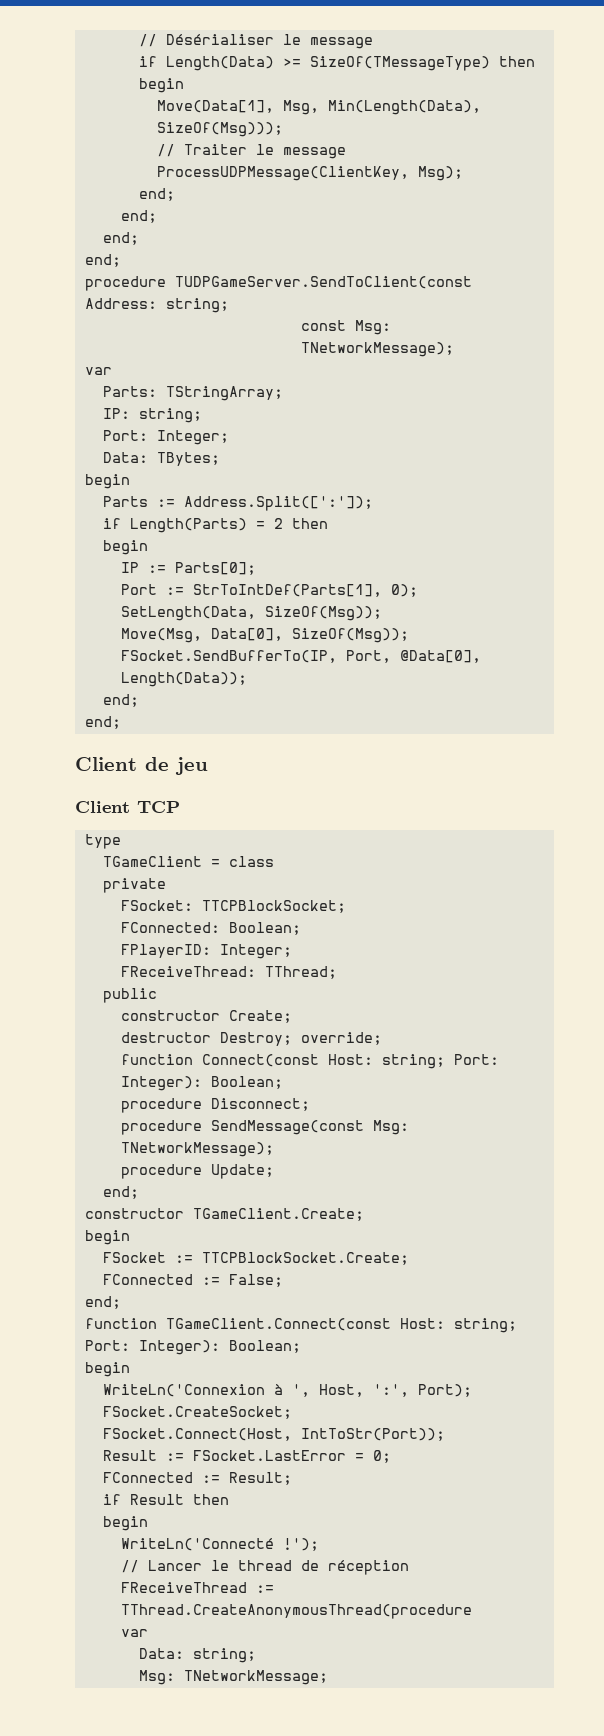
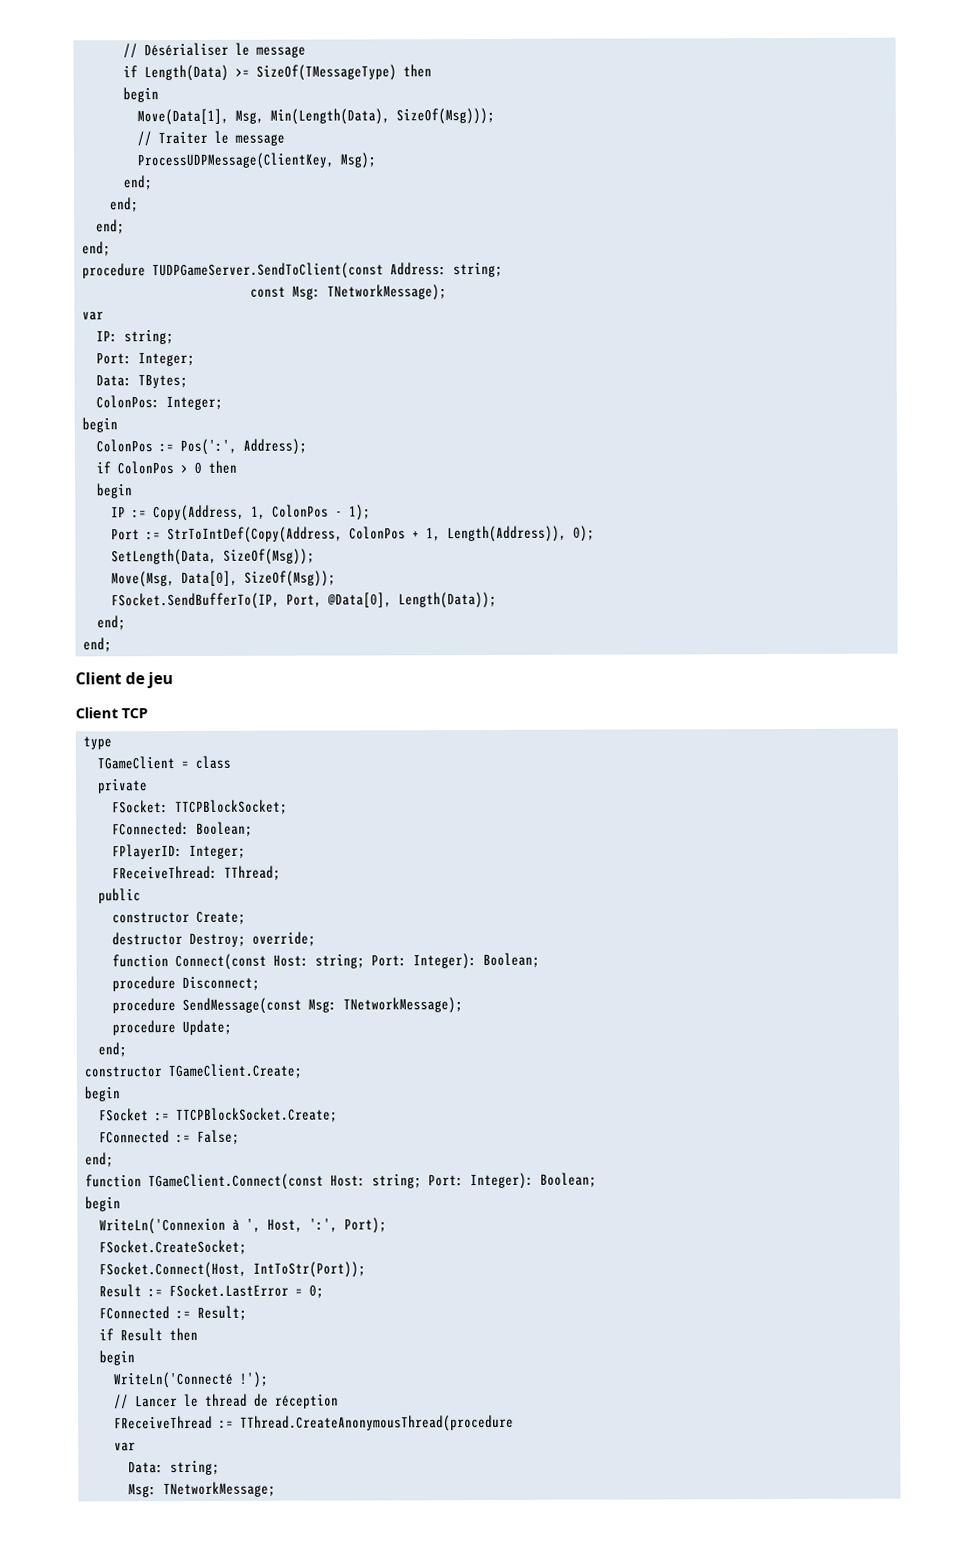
[102,386,283,401] // Parts: TStringArray; -> (105, 316) none
[84,474,130,489] [102,496,373,511] [102,518,328,533] [102,540,148,555] [120,562,256,575] [120,584,382,597] // begin // Parts := Address.Split([':']); // if Length(Parts) = 2 then // begin // IP := Parts[0]; // Port := StrToIntDef(Parts[1], -> [96,395,224,411] [82,417,119,433] [96,438,308,456] [96,460,238,475] [97,483,134,499] [111,504,372,522] [111,525,568,544] // ColonPos: Integer; // begin // ColonPos := Pos(':', Address); // if ColonPos > 0 then // begin // IP := Copy(Address, 1, ColonPos - 1); // Port := StrToIntDef(Copy(Address, ColonPos + 1, Length(Address)),

